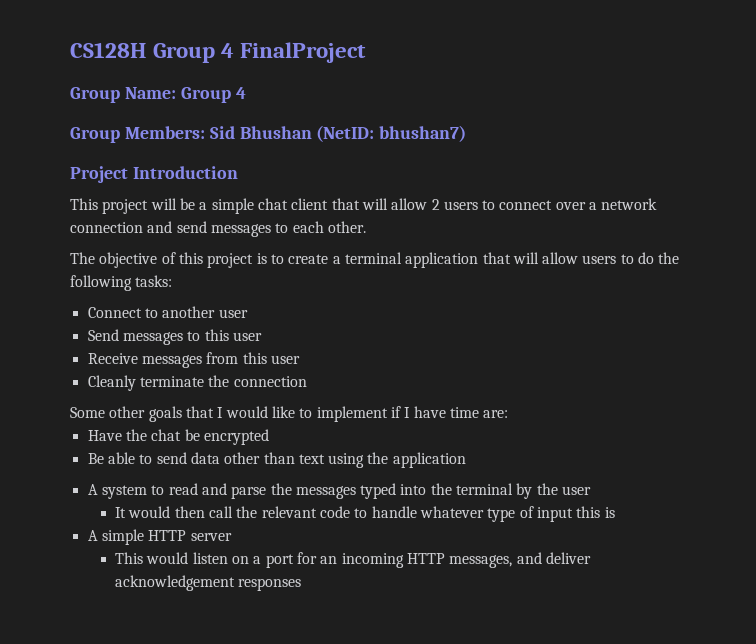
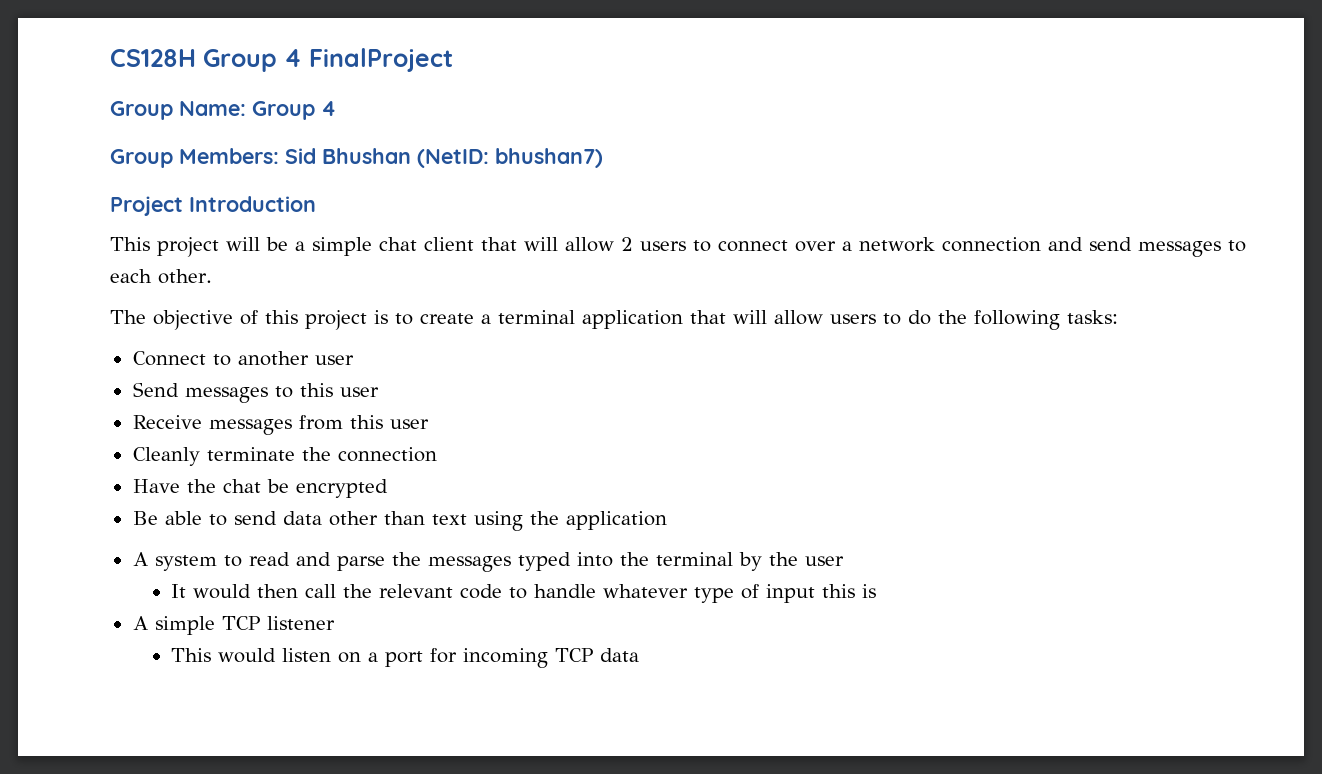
[70,406,509,422] // Some other goals that I would like to implement if I have time are: -> (437, 454) none
[148,530,232,541] HTTP server -> [221,616,335,630] TCP listener
[320,552,591,568] [115,575,302,591] an incoming HTTP messages, and deliver acknowledgement responses -> [463,648,640,668] incoming TCP data

